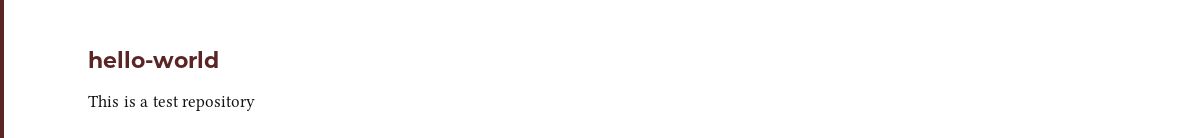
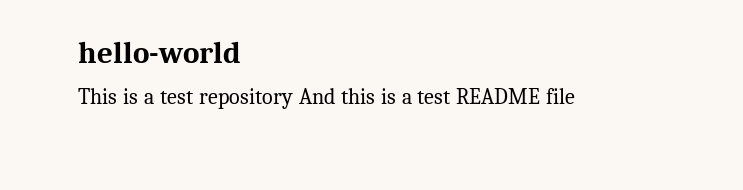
(256, 103) none -> [298,88,576,104] And this is a test README file

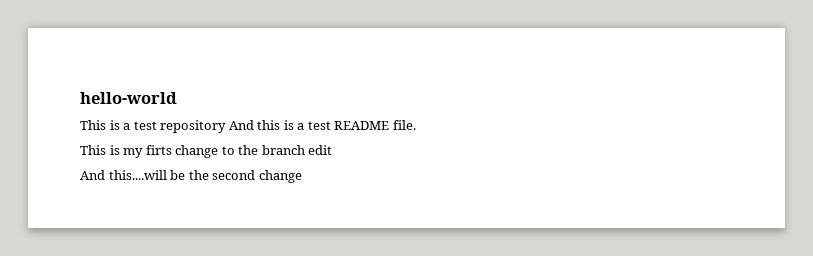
[546,88,576,104] file -> [392,120,416,130] [80,145,333,158] [80,170,302,183] file. // This is my firts change to the branch edit // And this....will be the second change

